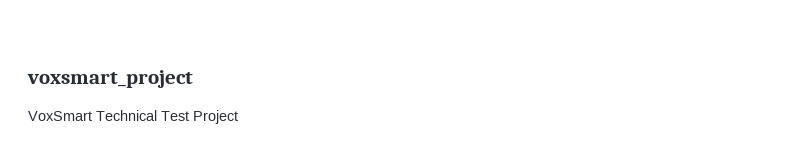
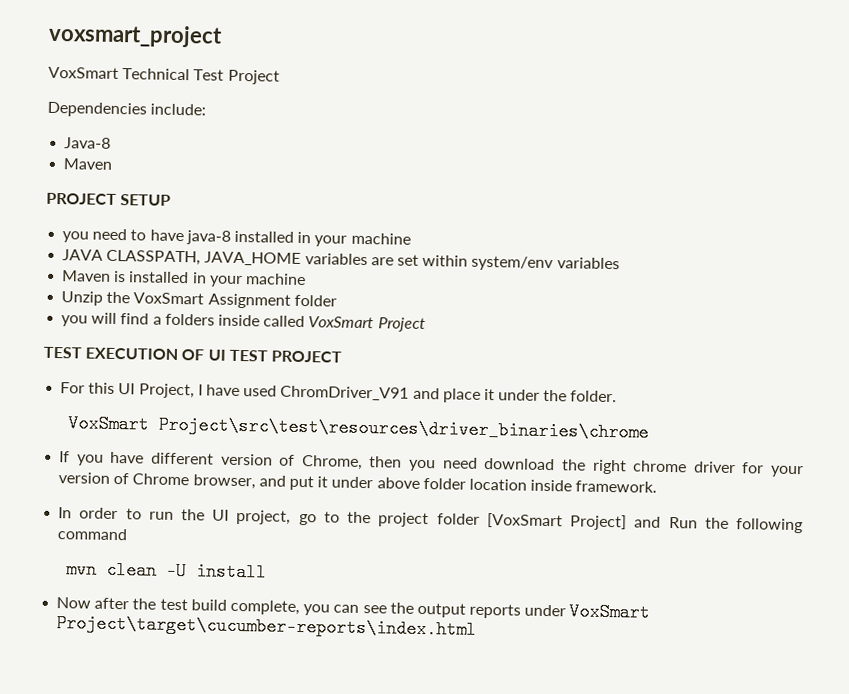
(238, 117) none -> [47,101,207,118] [64,137,112,149] [63,158,114,170] [46,192,172,206] [62,228,411,247] [62,249,620,272] [62,270,306,288] [61,291,337,309] [61,312,426,333] [43,346,342,363] [60,382,618,403] [67,414,649,442] [59,451,805,478] [58,472,658,493] [58,507,804,534] [57,528,129,541] [65,560,267,582] [56,597,651,622] [56,614,478,639] // Dependencies include: // Java-8 // Maven // PROJECT SETUP // you need to have java-8 installed in your machine // JAVA CLASSPATH, JAVA_HOME variables are set within system/env variables // Maven is installed in your machine // Unzip the VoxSmart Assignment folder // you will find a folders inside called VoxSmart Project // TEST EXECUTION OF UI TEST PROJECT // For this UI Project, I have used ChromDriver_V91 and place it under the folder. // VoxSmart Project\src\test\resources\driver_binaries\chrome // If you have different version of Chrome, then you need download the right chrome driver for your version of Chrome browser, and put it under above folder location inside framework. // In order to run the UI project, go to the project folder [VoxSmart Project] and Run the following command // mvn clean -U install // Now after the test build complete, you can see the output reports under VoxSmart Project\target\cucumber-reports\index.html

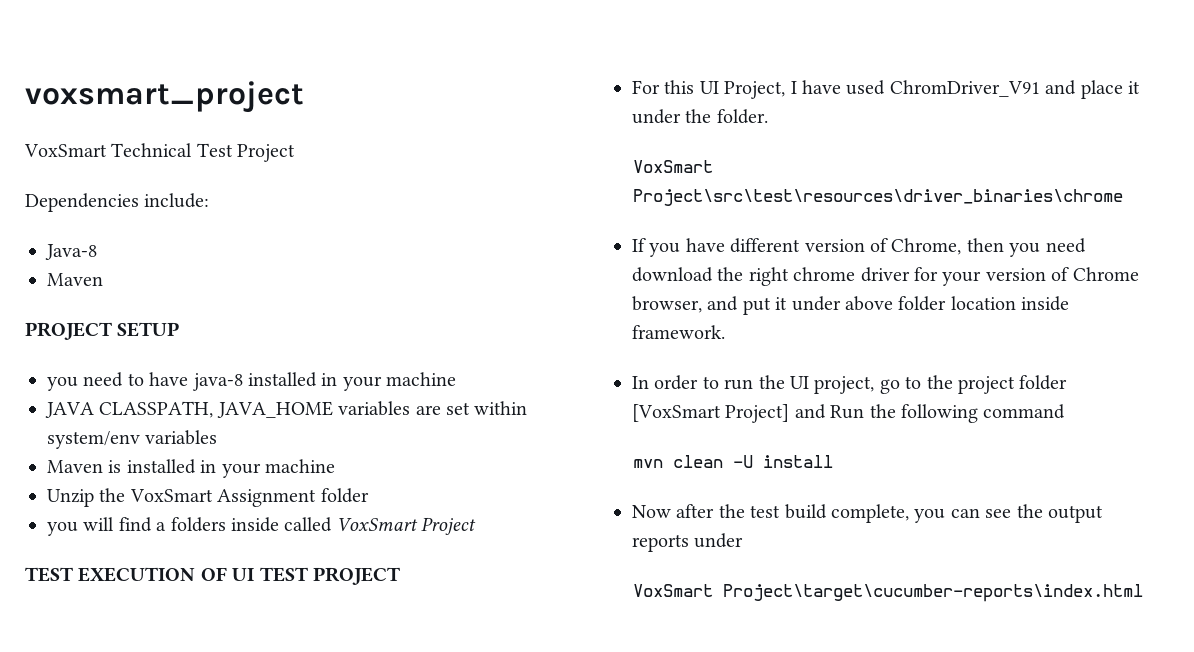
(567, 610) none -> (744, 540) //

